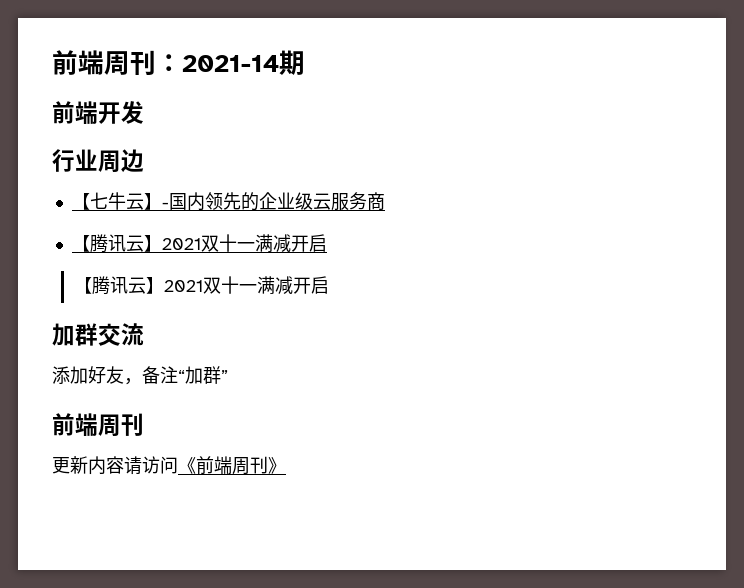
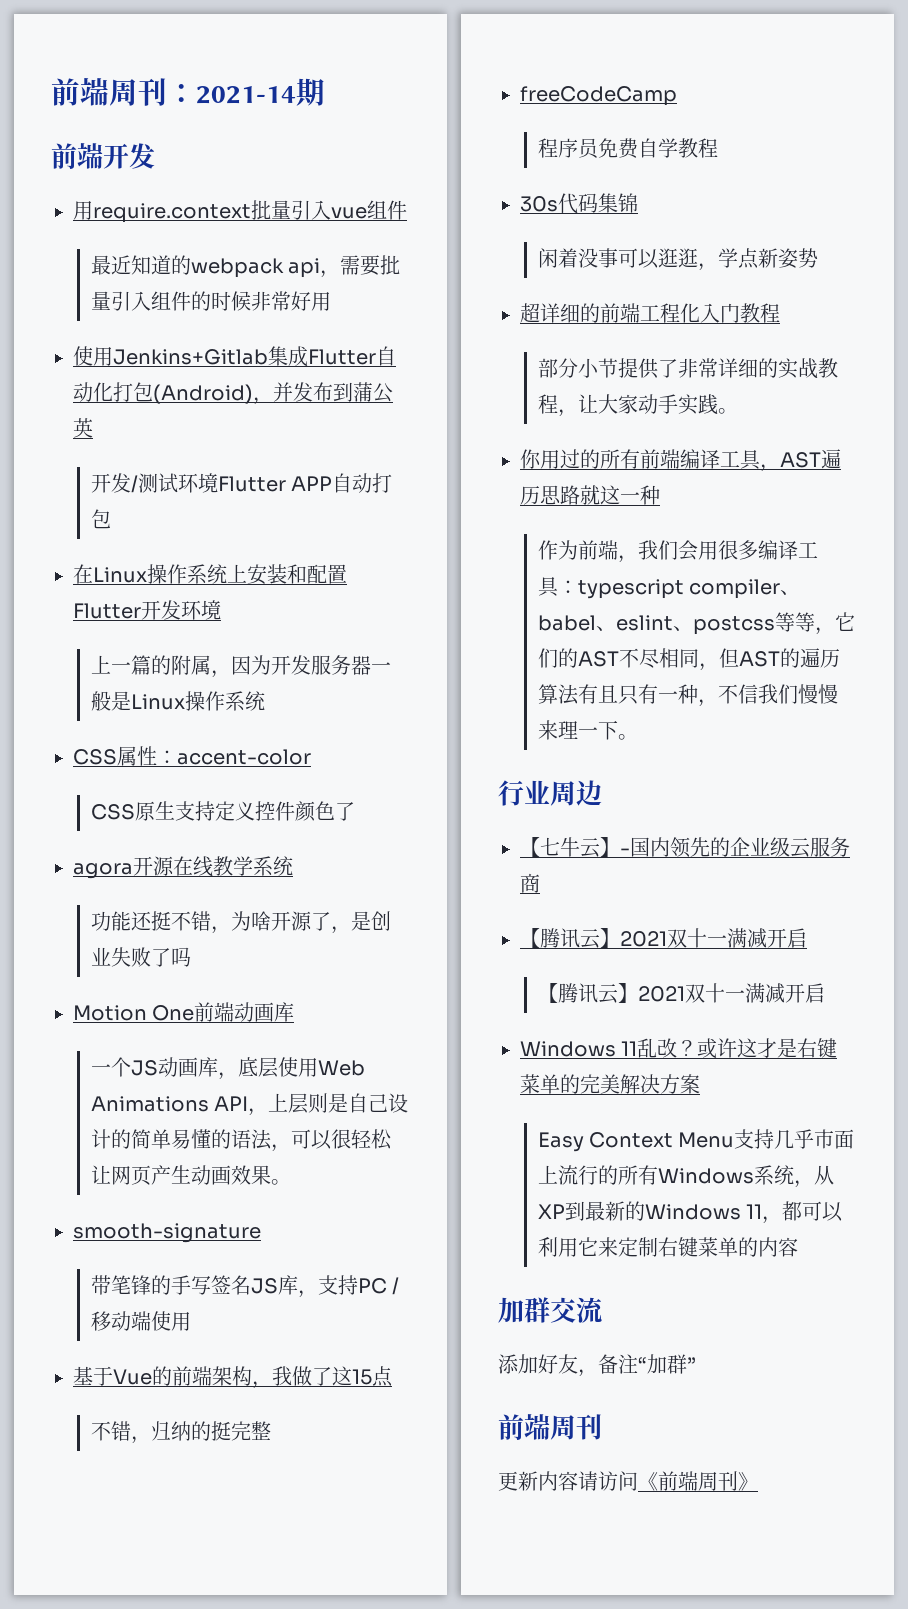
(144, 112) none -> [73,200,407,223] [90,255,400,278] [90,291,331,311] [73,346,396,367] [73,382,393,405] [73,418,93,438] [90,473,392,493] [90,509,111,529] [73,564,347,585] [73,600,221,620] [90,655,391,678] [90,691,265,711] [73,746,311,766] [90,801,355,822] [73,856,293,879] [90,911,391,934] [90,947,191,967] [73,1002,295,1022] [90,1057,365,1080] [90,1093,408,1116] [90,1129,392,1152] [90,1165,291,1185] [73,1223,261,1243] [90,1275,399,1298] [90,1311,191,1331] [73,1366,393,1389] [90,1421,271,1444] [520,86,677,106] [537,138,718,159] [520,193,638,214] [537,248,818,271] [520,303,780,323] [537,358,838,379] [537,394,738,417] [520,449,841,472] [520,485,660,505] [537,540,818,563] [537,577,800,599] [537,612,855,635] [537,648,840,671] [537,684,838,707] [537,720,638,740] // 用require.context批量引入vue组件 // 最近知道的webpack api，需要批量引入组件的时候非常好用 // 使用Jenkins+Gitlab集成Flutter自动化打包(Android)，并发布到蒲公英 // 开发/测试环境Flutter APP自动打包 // 在Linux操作系统上安装和配置Flutter开发环境 // 上一篇的附属，因为开发服务器一般是Linux操作系统 // CSS属性：accent-color // CSS原生支持定义控件颜色了 // agora开源在线教学系统 // 功能还挺不错，为啥开源了，是创业失败了吗 // Motion One前端动画库 // 一个JS动画库，底层使用Web Animations API，上层则是自己设计的简单易懂的语法，可以很轻松让网页产生动画效果。 // smooth-signature // 带笔锋的手写签名JS库，支持PC /移动端使用 // 基于Vue的前端架构，我做了这15点 // 不错，归纳的挺完整 // freeCodeCamp // 程序员免费自学教程 // 30s代码集锦 // 闲着没事可以逛逛，学点新姿势 // 超详细的前端工程化入门教程 // 部分小节提供了非常详细的实战教程，让大家动手实践。 // 你用过的所有前端编译工具，AST遍历思路就这一种 // 作为前端，我们会用很多编译工具：typescript compiler、babel、eslint、postcss等等，它们的AST不尽相同，但AST的遍历算法有且只有一种，不信我们慢慢来理一下。
(329, 285) none -> [520,1038,838,1059] [520,1074,700,1094] [537,1129,855,1152] [537,1165,834,1188] [537,1201,843,1224] [537,1237,798,1257] // Windows 11乱改？或许这才是右键菜单的完美解决方案 // Easy Context Menu支持几乎市面上流行的所有Windows系统，从XP到最新的Windows 11，都可以利用它来定制右键菜单的内容

